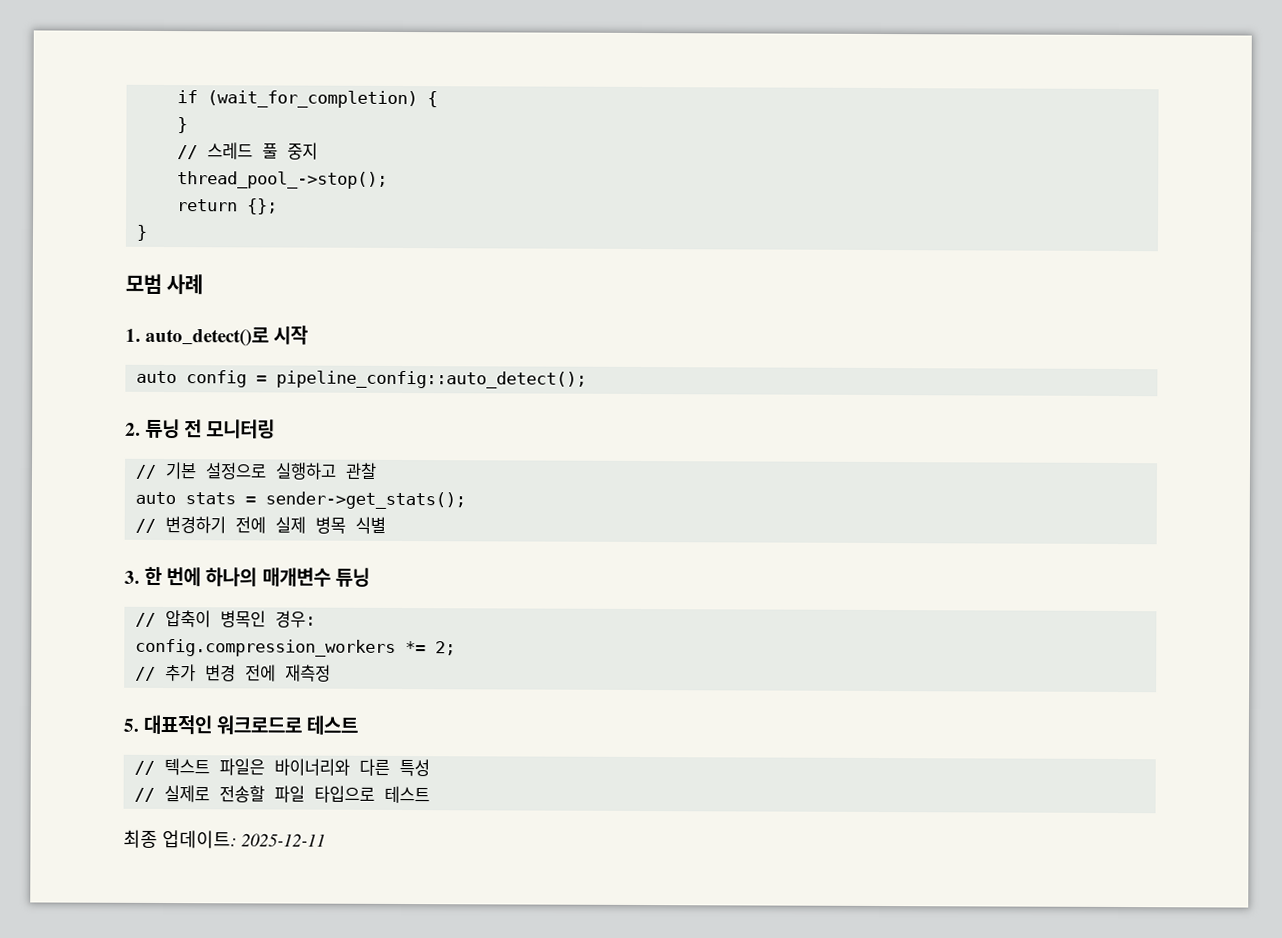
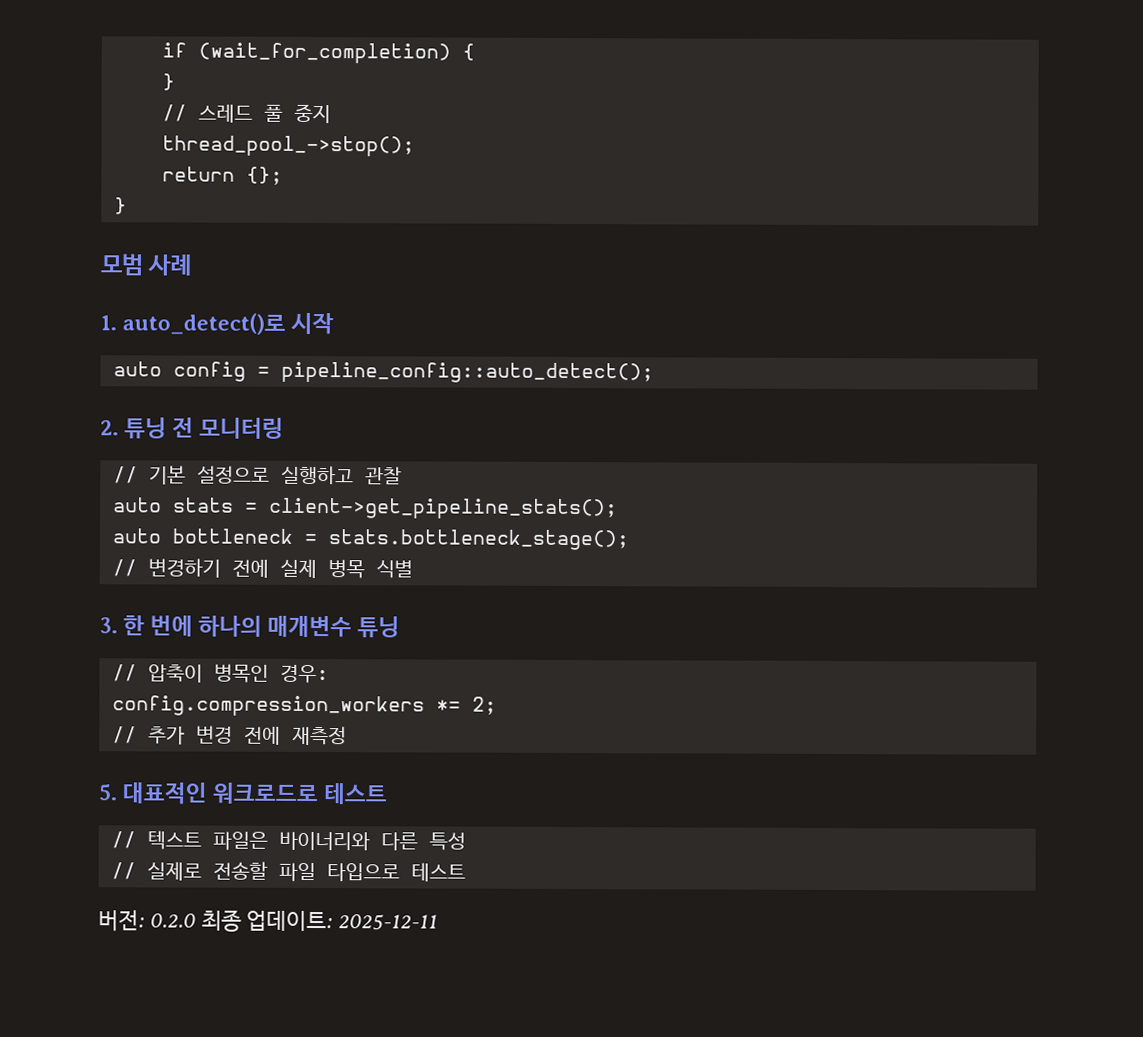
[264,491,466,510] sender->get_stats(); -> [268,497,618,520] [111,528,629,551] client->get_pipeline_stats(); // auto bottleneck = stats.bottleneck_stage();
(430, 794) none -> [98,909,196,932] 버전: 0.2.0

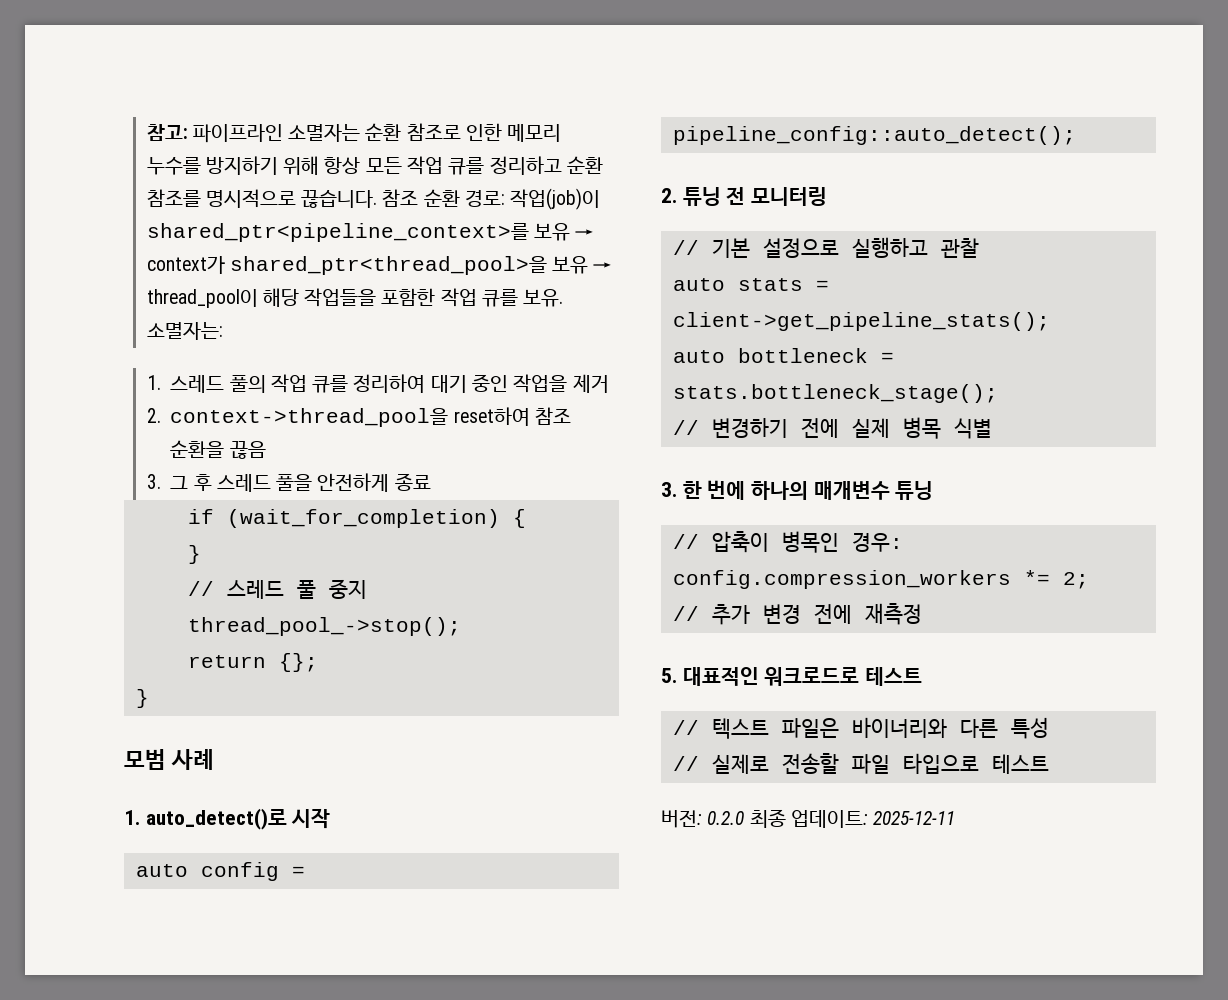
(161, 50) none -> [146,123,562,143] [146,156,603,175] [146,188,601,210] [146,223,594,242] [146,256,612,275] [146,288,564,308] [146,322,223,340] [146,374,609,393] [146,407,571,427] [170,440,266,459] [146,473,431,492] 참고: 파이프라인 소멸자는 순환 참조로 인한 메모리 누수를 방지하기 위해 항상 모든 작업 큐를 정리하고 순환 참조를 명시적으로 끊습니다. 참조 순환 경로: 작업(job)이 shared_ptr<pipeline_context>를 보유 → context가 shared_ptr<thread_pool>을 보유 → thread_pool이 해당 작업들을 포함한 작업 큐를 보유. 소멸자는: // 1. 스레드 풀의 작업 큐를 정리하여 대기 중인 작업을 제거 // 2. context->thread_pool을 reset하여 참조 순환을 끊음 // 3. 그 후 스레드 풀을 안전하게 종료 //

